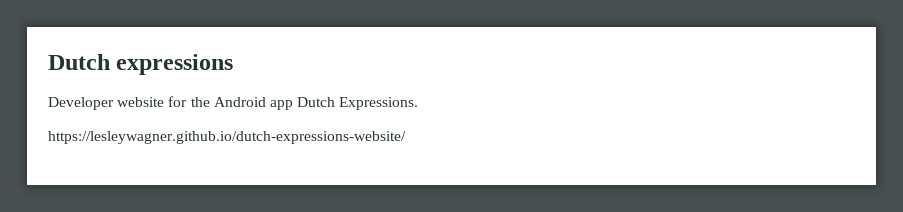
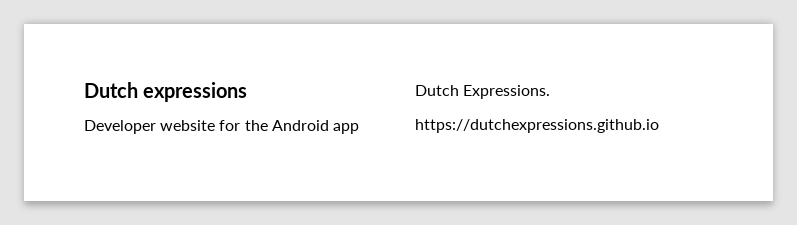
[48,131,406,144] https://lesleywagner.github.io/dutch-expressions-website/ -> [415,119,659,133] https://dutchexpressions.github.io

